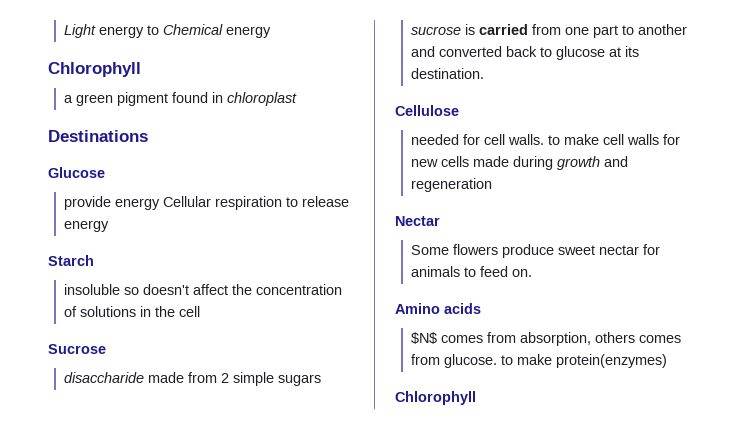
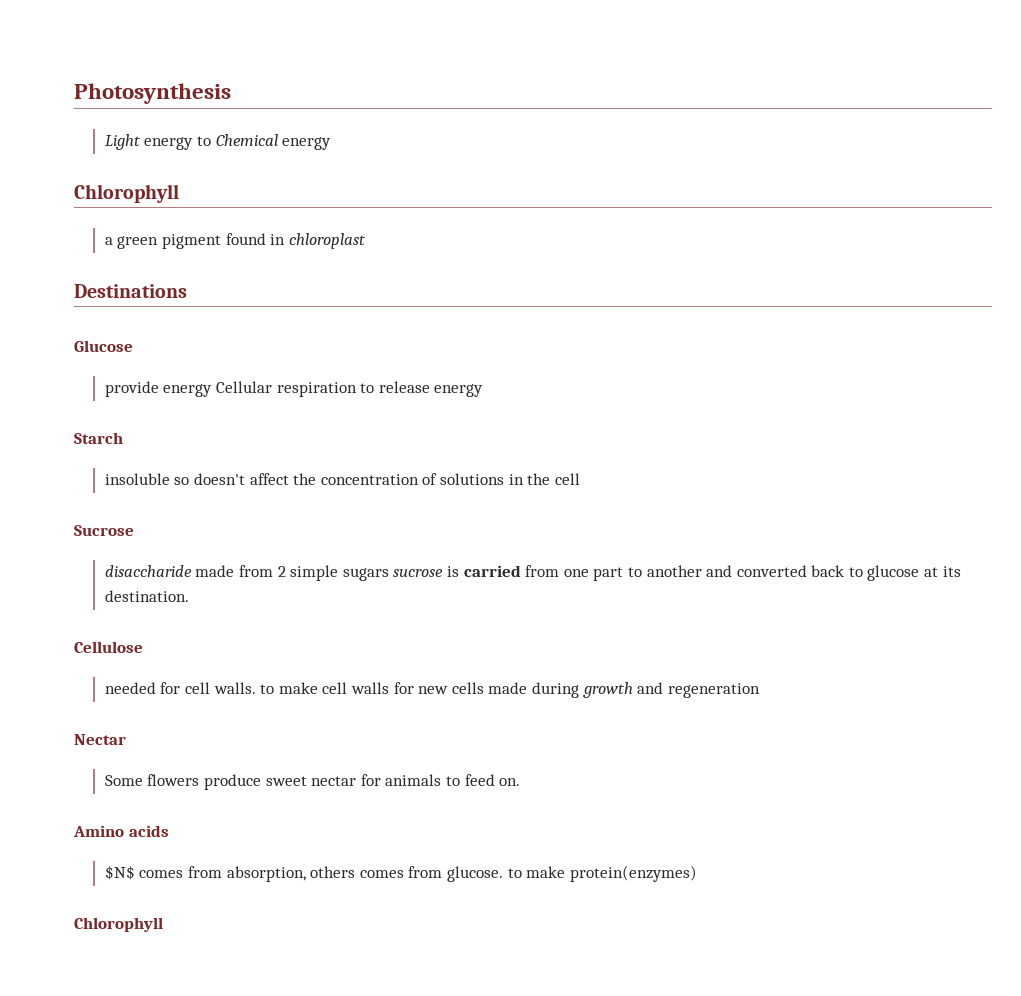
(64, 31) none -> [74,83,231,104] Photosynthesis //

